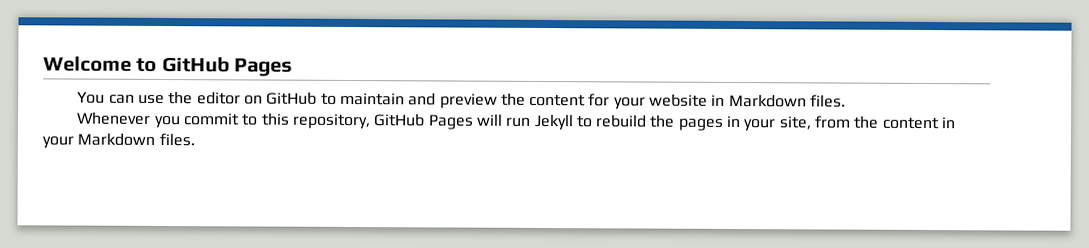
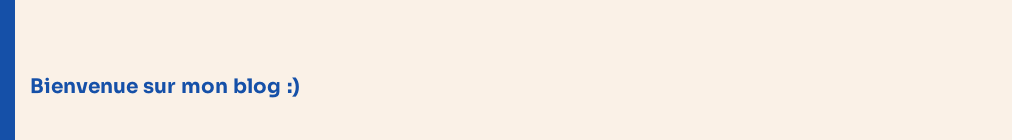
[43,56,294,77] [77,91,847,110] [76,111,957,132] [42,132,195,149] Welcome to GitHub Pages // You can use the editor on GitHub to maintain and preview the content for your website in Markdown files. // Whenever you commit to this repository, GitHub Pages will run Jekyll to rebuild the pages in your site, from the content in your Markdown files. -> [30,77,300,98] Bienvenue sur mon blog :)

